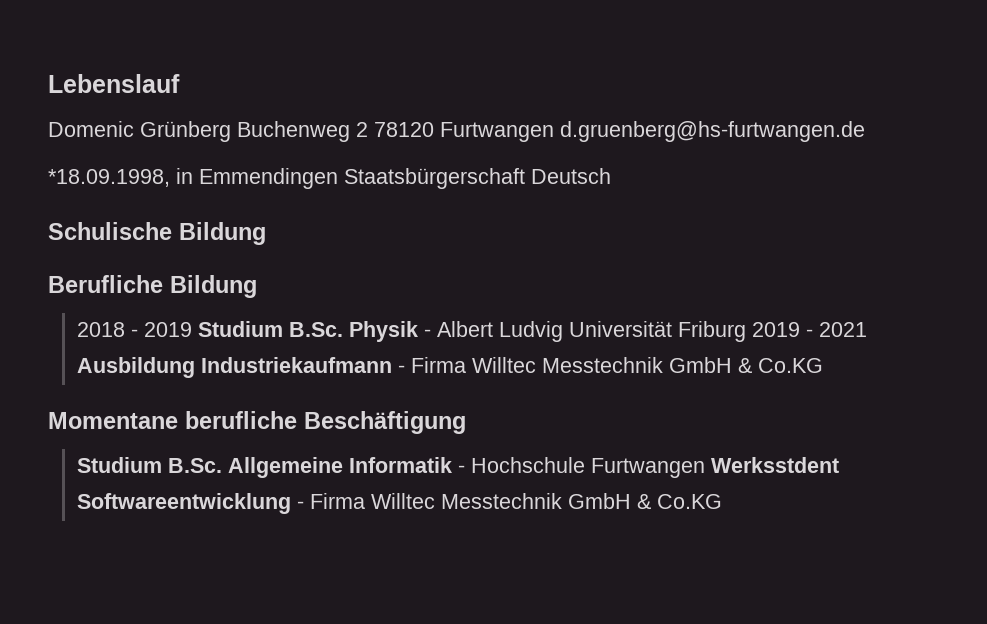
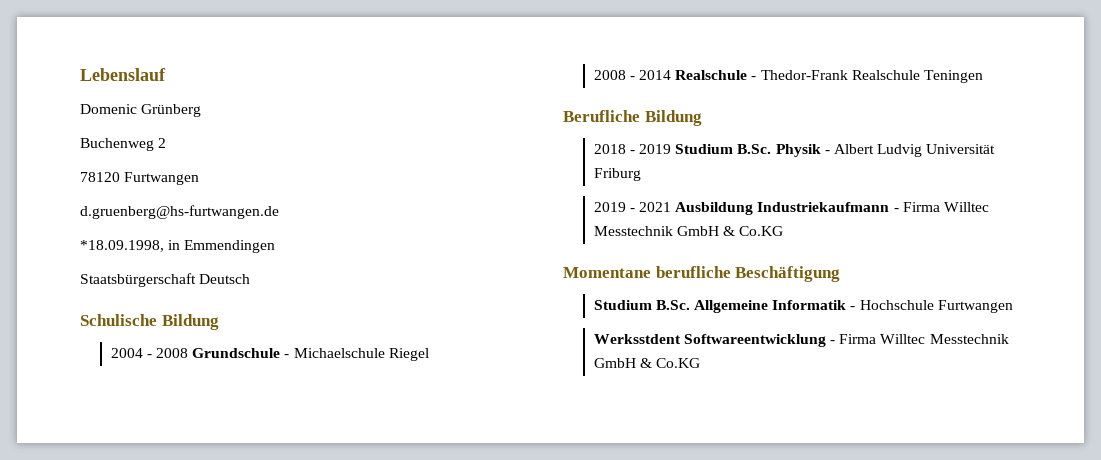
(231, 131) none -> (202, 110) //
(368, 129) none -> (167, 143) //
(554, 132) none -> (200, 178) //
(338, 178) none -> (276, 246) //
(266, 233) none -> [110,348,429,361] [593,70,983,83] // 2004 - 2008 Grundschule - Michaelschule Riegel // 2008 - 2014 Realschule - Thedor-Frank Realschule Teningen
(746, 331) none -> (641, 174) //
(705, 468) none -> (1013, 306) //

